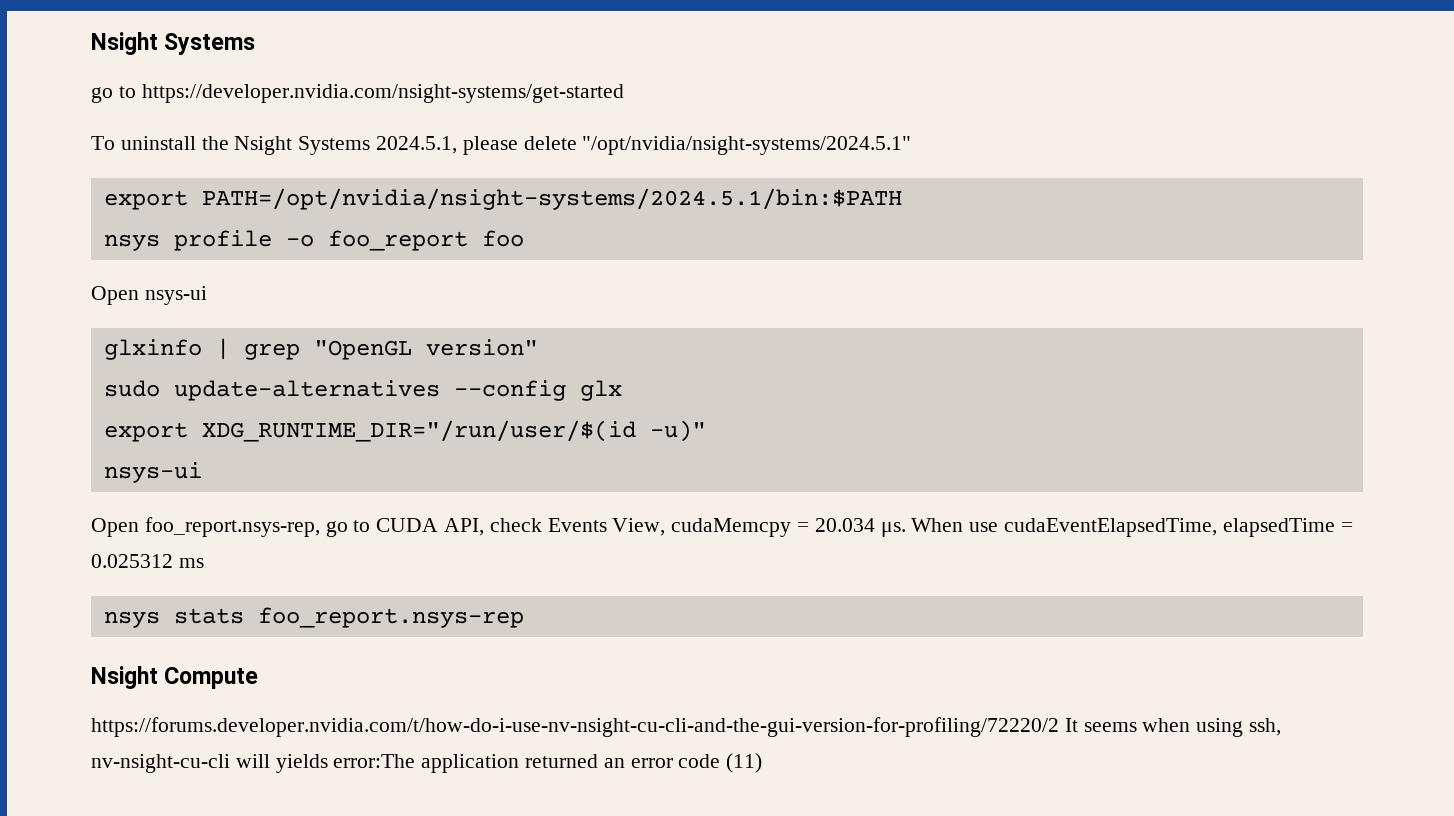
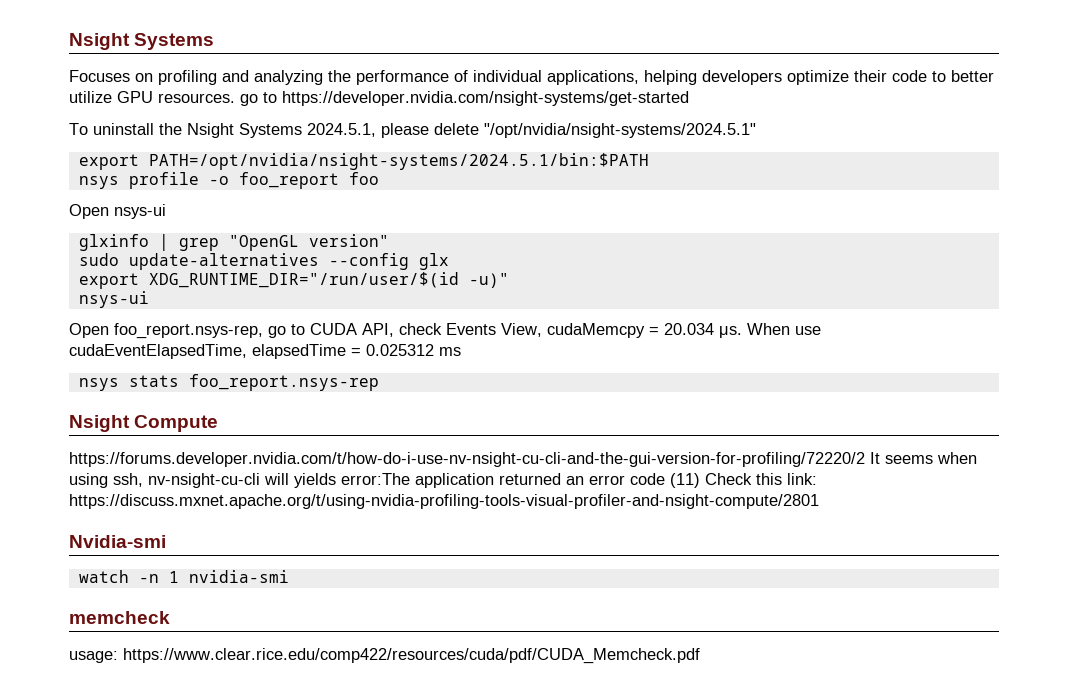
(256, 44) none -> [69,70,994,85] [69,91,235,103] Focuses on profiling and analyzing the performance of individual applications, helping developers optimize their code to better utilize GPU resources.
(763, 763) none -> [705,473,817,485] [69,494,819,509] [69,535,166,548] [78,570,289,583] [69,611,170,624] [69,648,700,664] Check this link: https://discuss.mxnet.apache.org/t/using-nvidia-profiling-tools-visual-profiler-and-nsight-compute/2801 // Nvidia-smi // watch -n 1 nvidia-smi // memcheck // usage: https://www.clear.rice.edu/comp422/resources/cuda/pdf/CUDA_Memcheck.pdf

